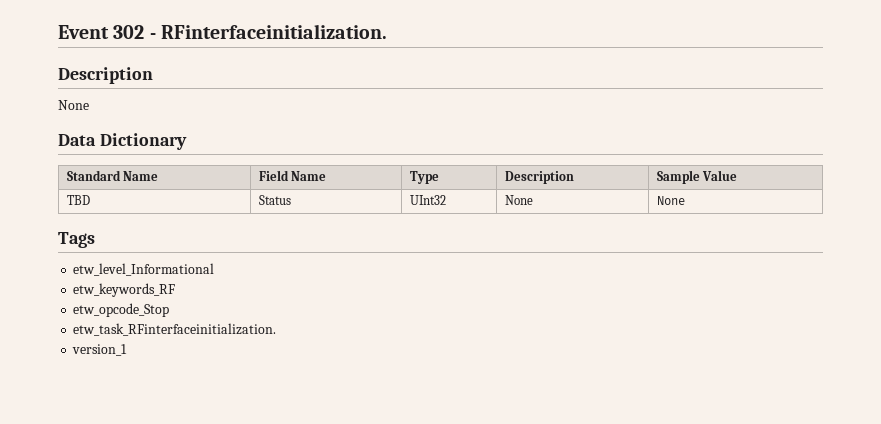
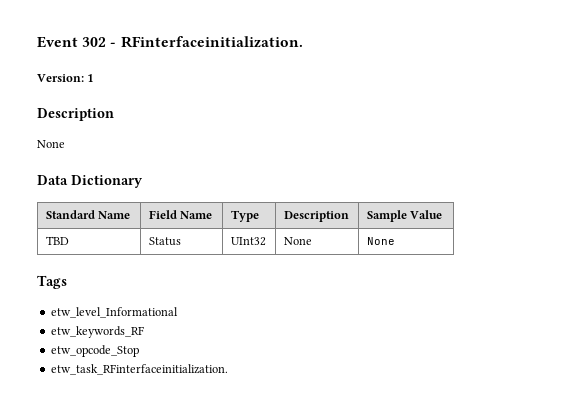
(387, 31) none -> [37,74,94,82] // Version: 1
[72,344,128,356] // version_1 -> (228, 369) none

